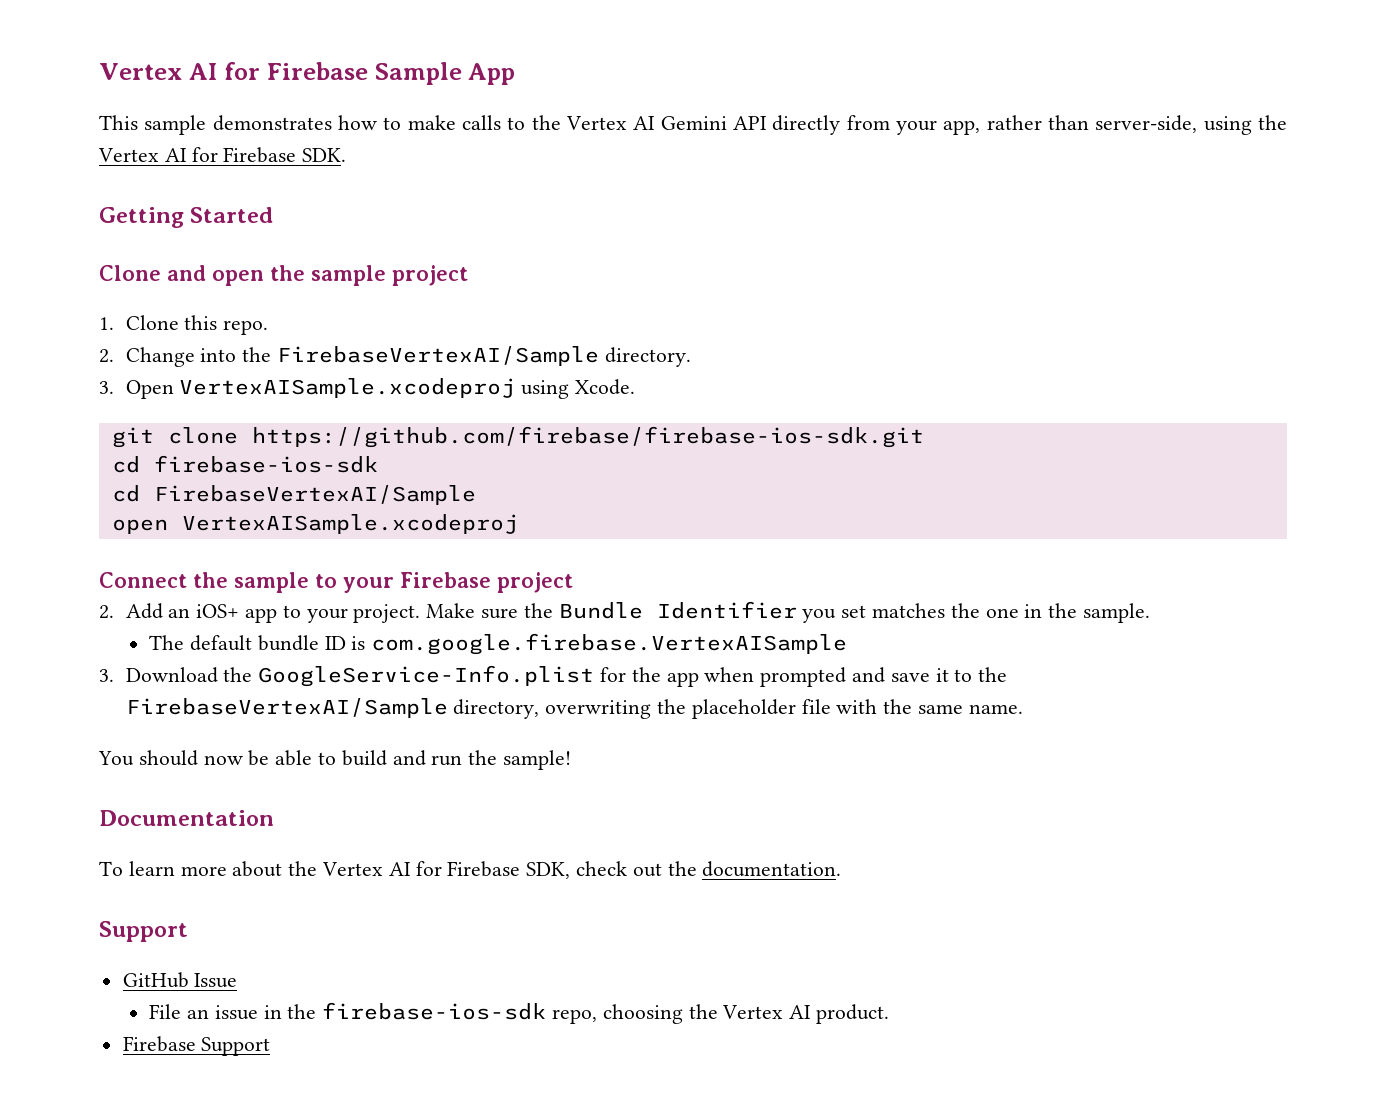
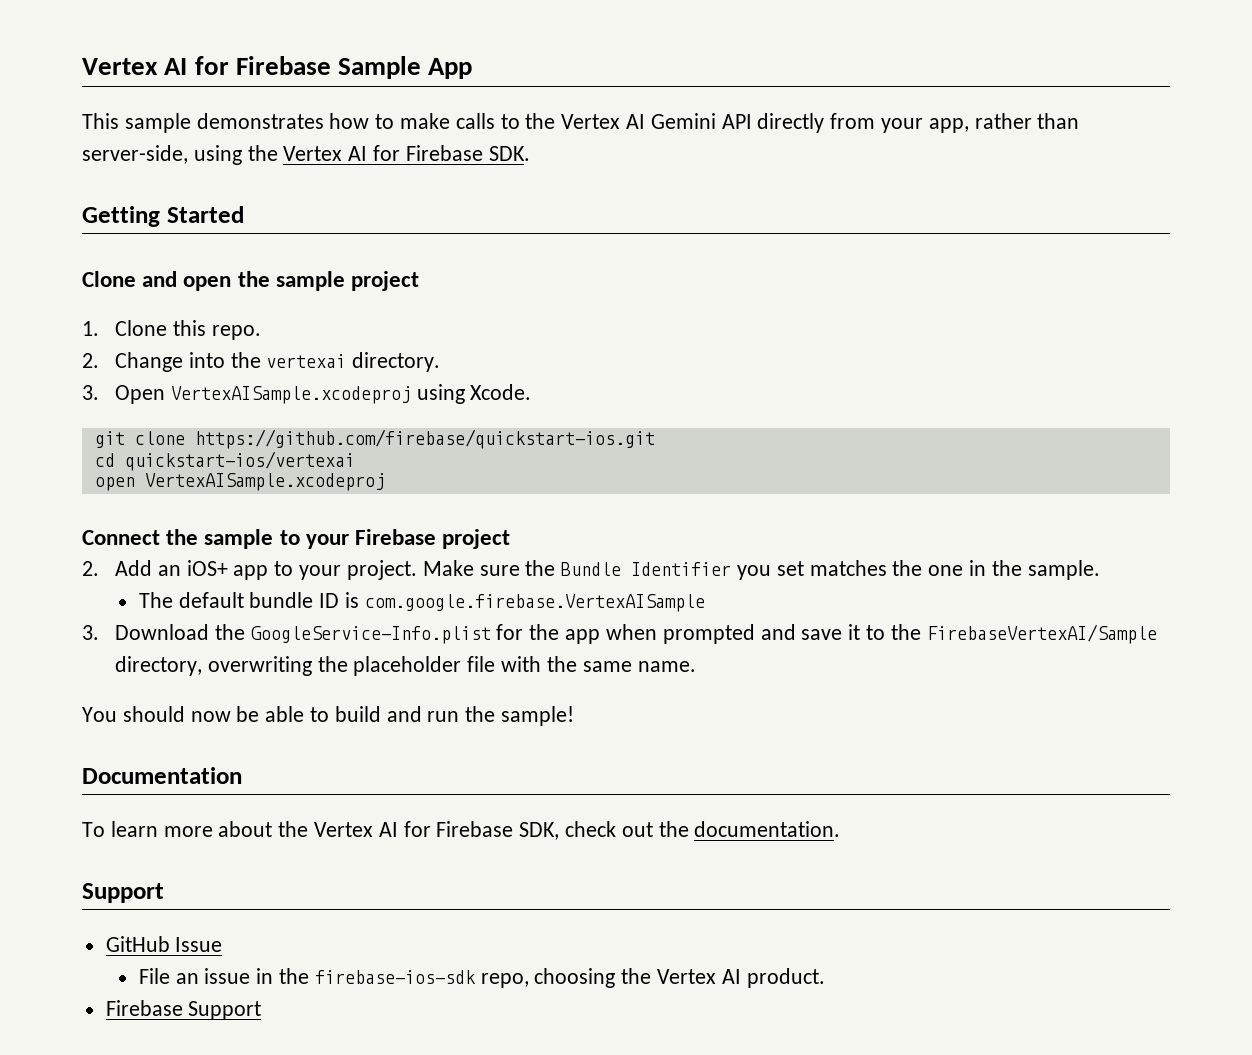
[276,346,599,366] FirebaseVertexAI/Sample -> [266,354,347,368] vertexai
[251,426,924,448] [111,455,378,473] [111,485,476,505] https://github.com/firebase/firebase-ios-sdk.git // cd firebase-ios-sdk // cd FirebaseVertexAI/Sample -> [194,429,655,449] [94,451,355,471] https://github.com/firebase/quickstart-ios.git // cd quickstart-ios/vertexai

